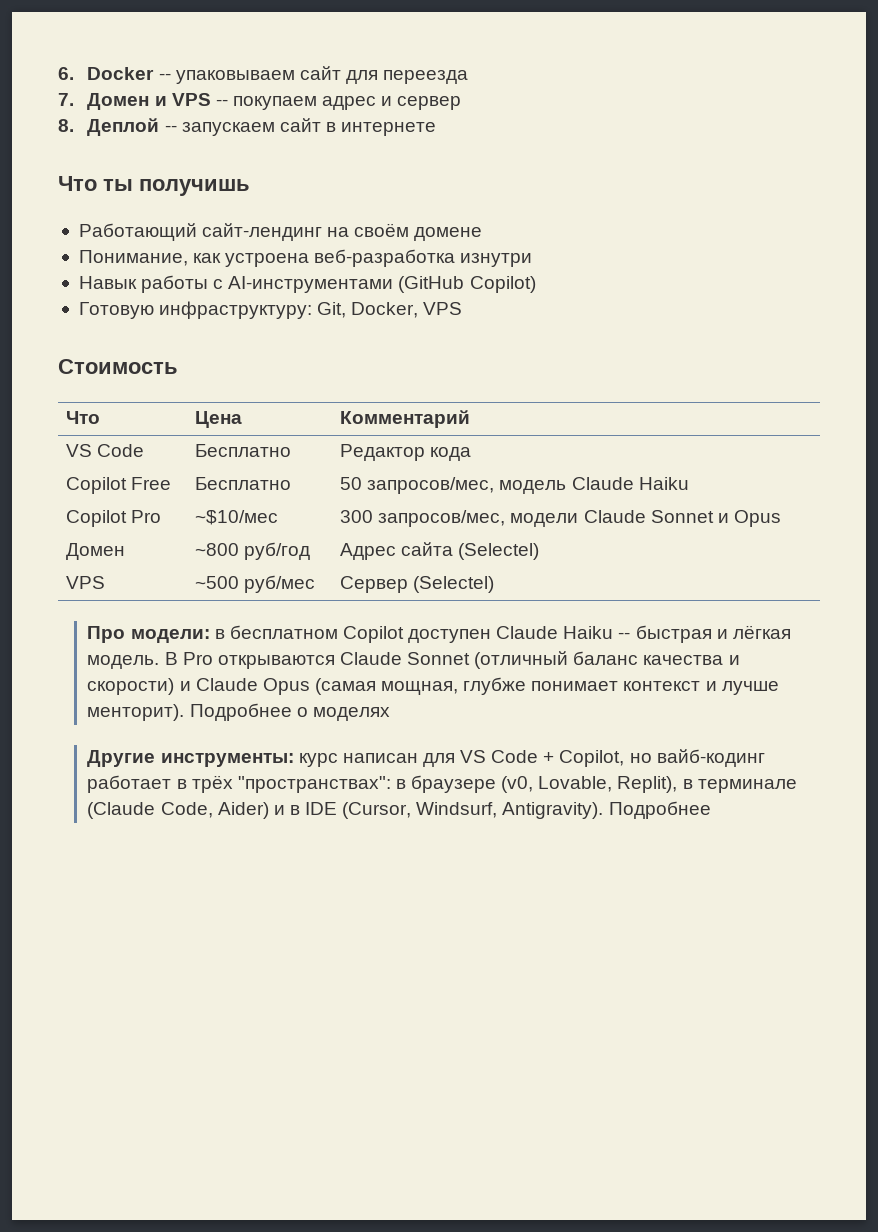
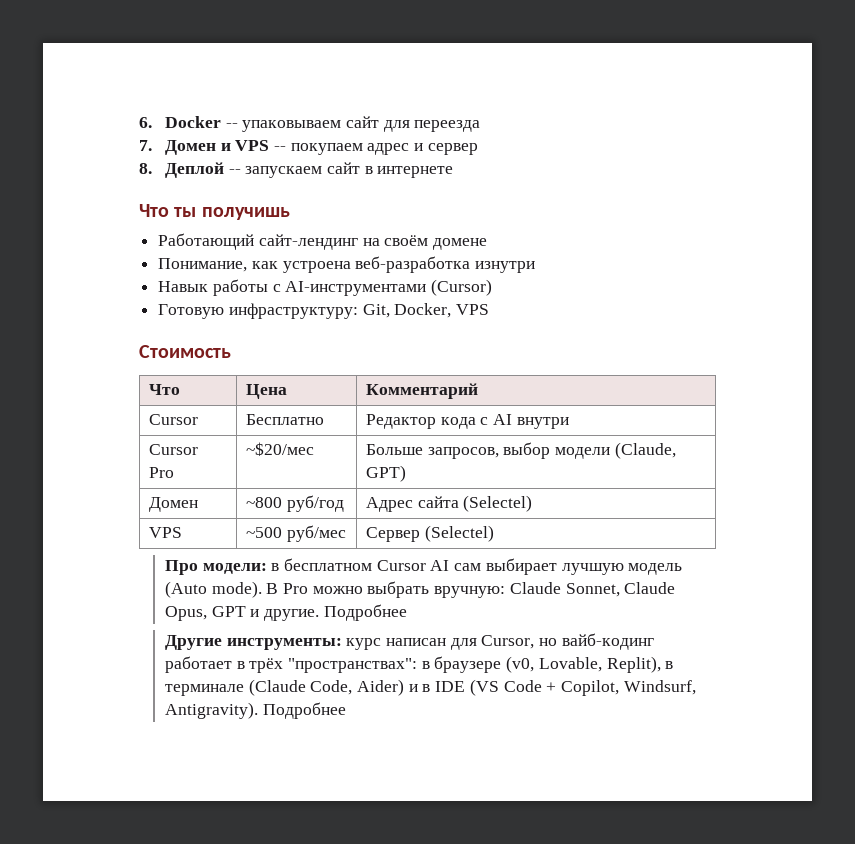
[398,276,536,293] (GitHub Copilot) -> [431,279,493,296] (Cursor)
[66,444,145,457] VS Code -> [148,414,198,425] Cursor
[66,477,172,494] [195,477,292,490] [340,477,689,494] [66,510,162,527] [195,510,279,525] [340,510,781,527] // Copilot Free | Бесплатно | 50 запросов/мес, модель Claude Haiku // Copilot Pro | ~$10/мес | 300 запросов/мес, модели Claude Sonnet и Opus -> [480,414,569,429] [148,444,198,455] [148,467,174,478] [245,442,314,456] [365,442,676,459] [365,465,406,482] с AI внутри // Cursor Pro | ~$20/мес | Больше запросов, выбор модели (Claude, GPT)
[342,625,791,643] [87,651,740,669] [87,677,779,695] [87,703,390,721] Copilot доступен Claude Haiku -- быстрая и лёгкая модель. В Pro открываются Claude Sonnet (отличный баланс качества и скорости) и Claude Opus (самая мощная, глубже понимает контекст и лучше менторит). Подробнее о моделях -> [376,558,683,575] [164,581,676,598] [164,604,407,621] Cursor AI сам выбирает лучшую модель (Auto mode). В Pro можно выбрать вручную: Claude Sonnet, Claude Opus, GPT и другие. Подробнее
[460,750,625,767] VS Code + Copilot, -> [481,635,535,649] Cursor,
[342,802,412,819] (Cursor, -> [469,679,620,696] (VS Code + Copilot,

